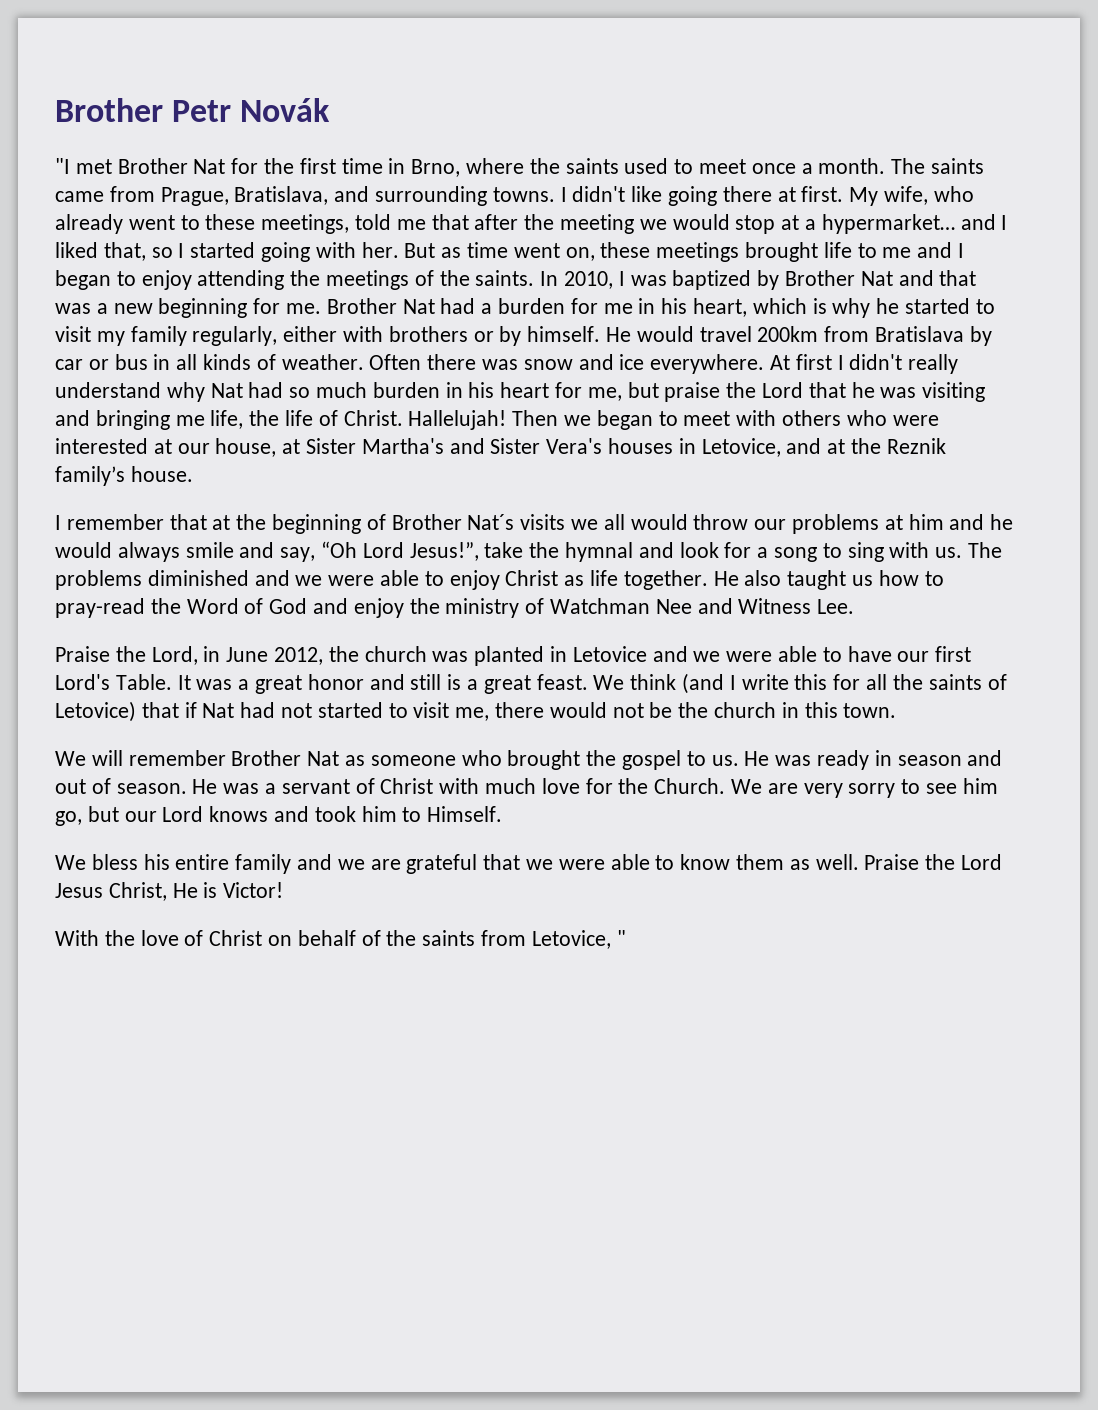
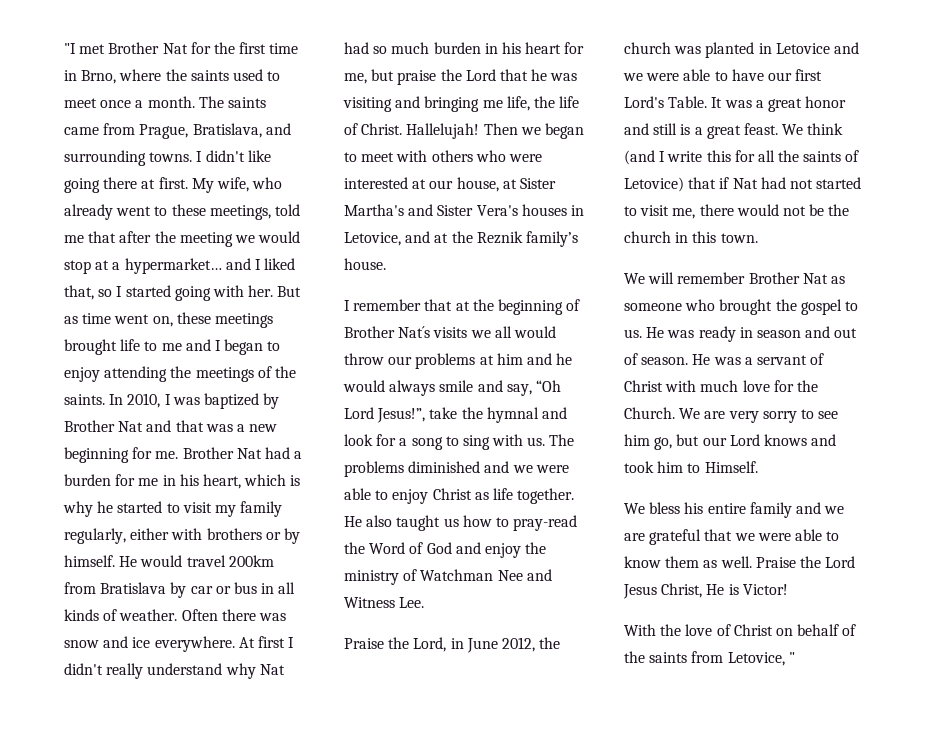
[55,98,331,122] Brother Petr Novák // -> (64, 48) none

